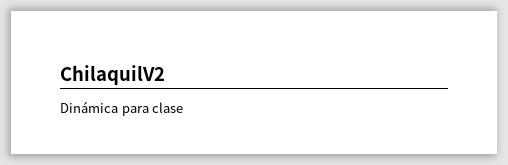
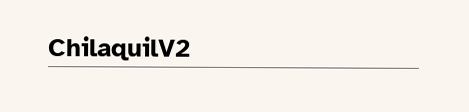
[60,101,184,116] // Dinámica para clase -> (191, 48) none

